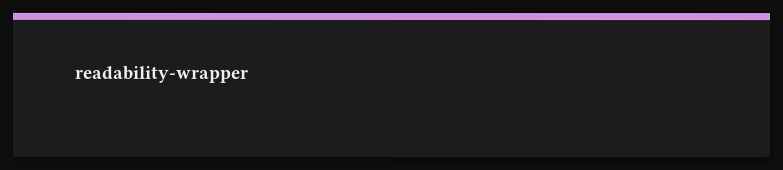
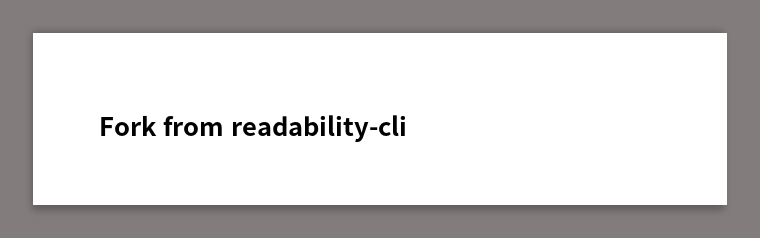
[75,65,249,83] readability-wrapper -> [99,115,407,142] Fork from readability-cli

